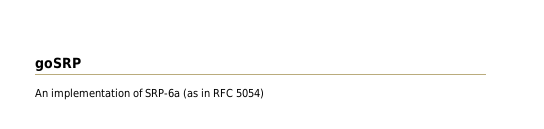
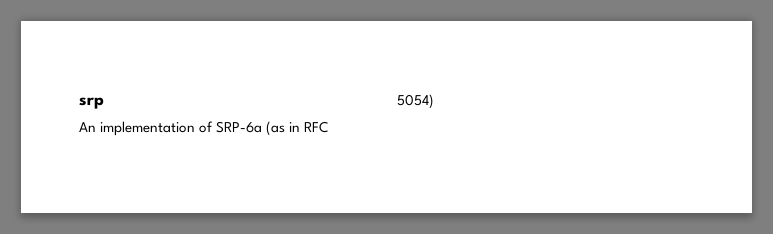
[35,57,81,72] goSRP -> [79,97,104,109] srp

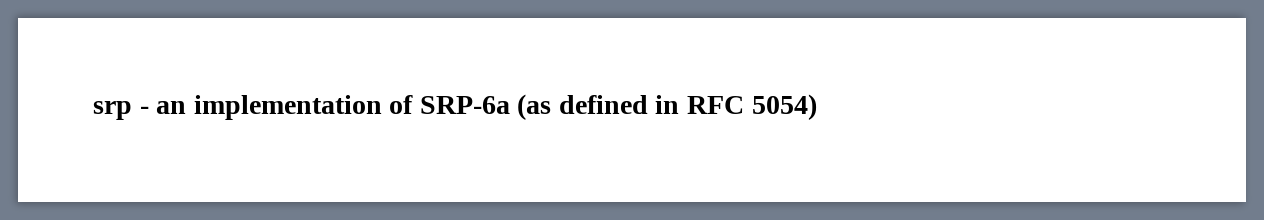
[79,122,96,132] // An -> [139,101,187,114] - an
(286, 128) none -> [558,95,648,114] defined

